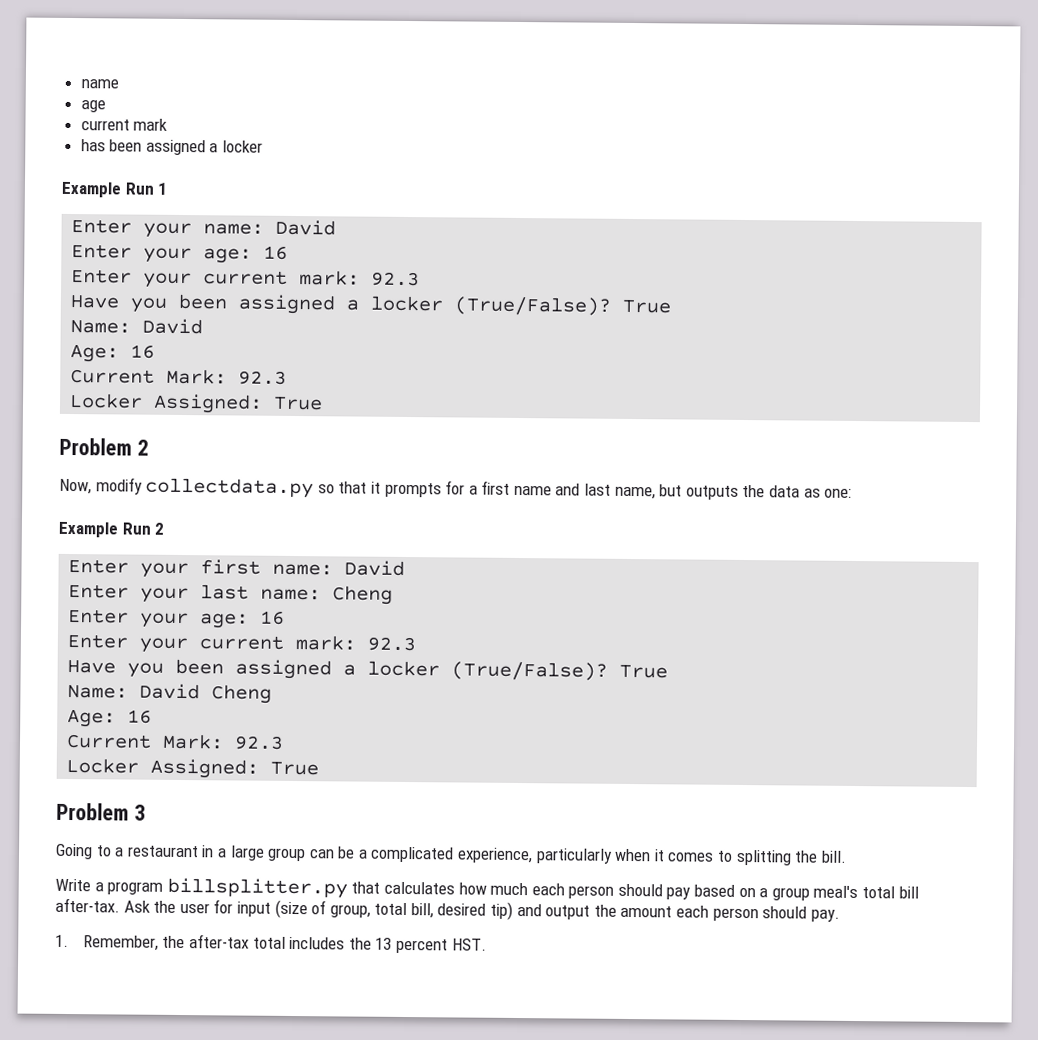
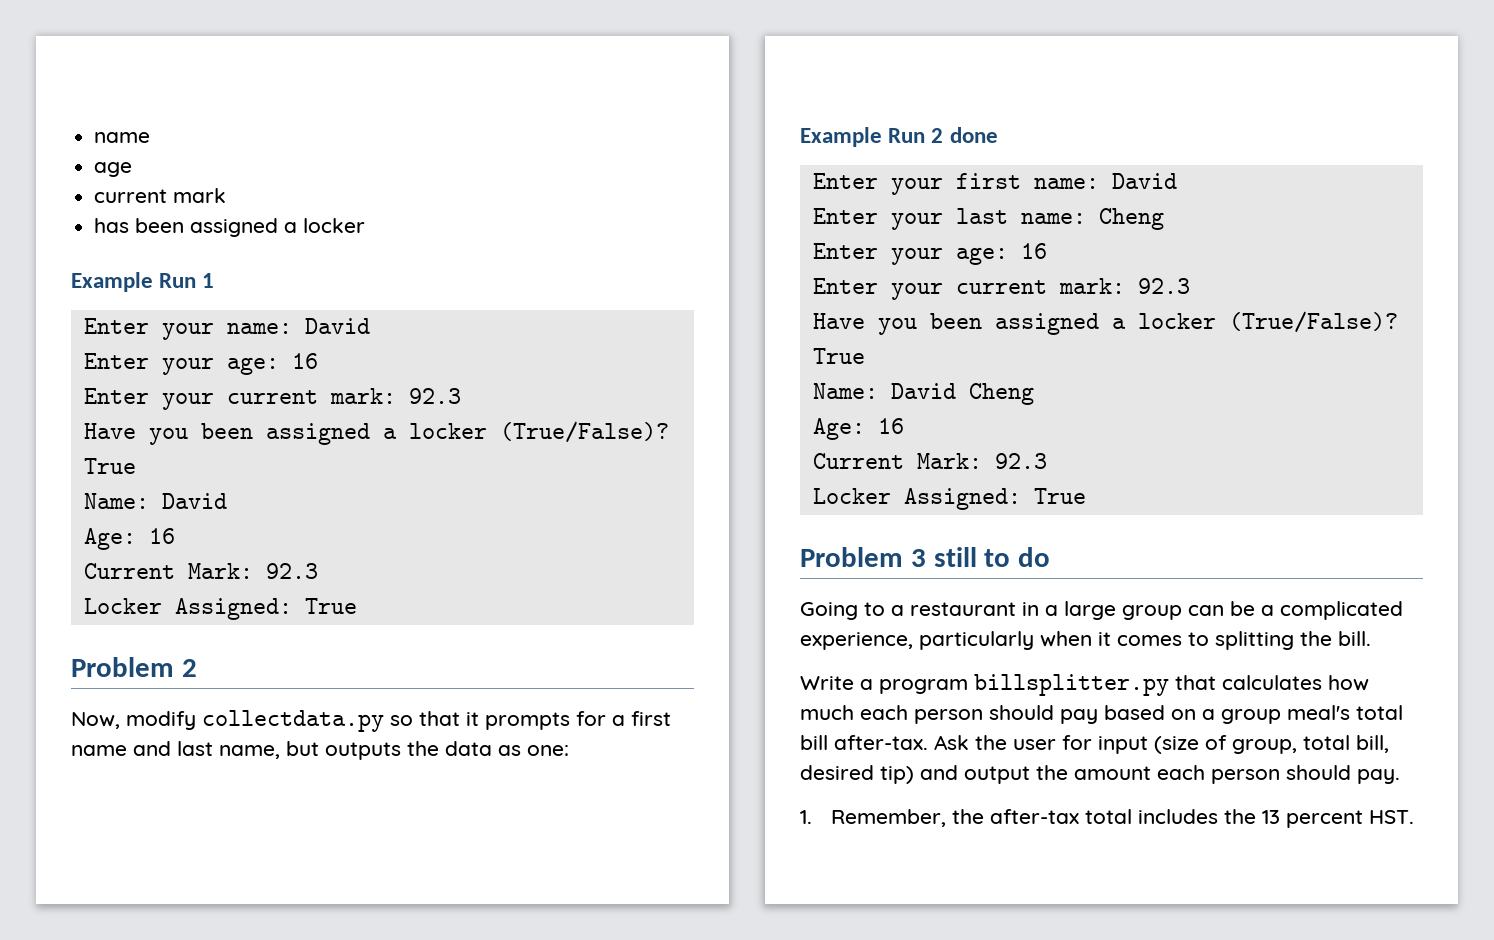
(165, 528) none -> [949,127,998,143] done
(146, 812) none -> [933,547,1051,567] still to do

